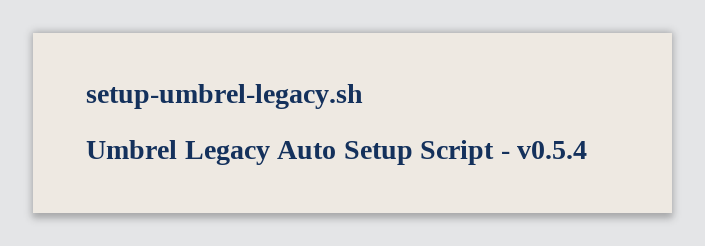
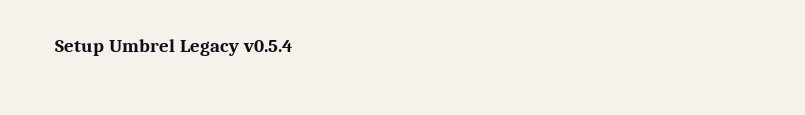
[86,84,363,109] setup-umbrel-legacy.sh // -> [55,40,104,56] Setup
[277,140,510,165] Auto Setup Script - -> (239, 48) none

